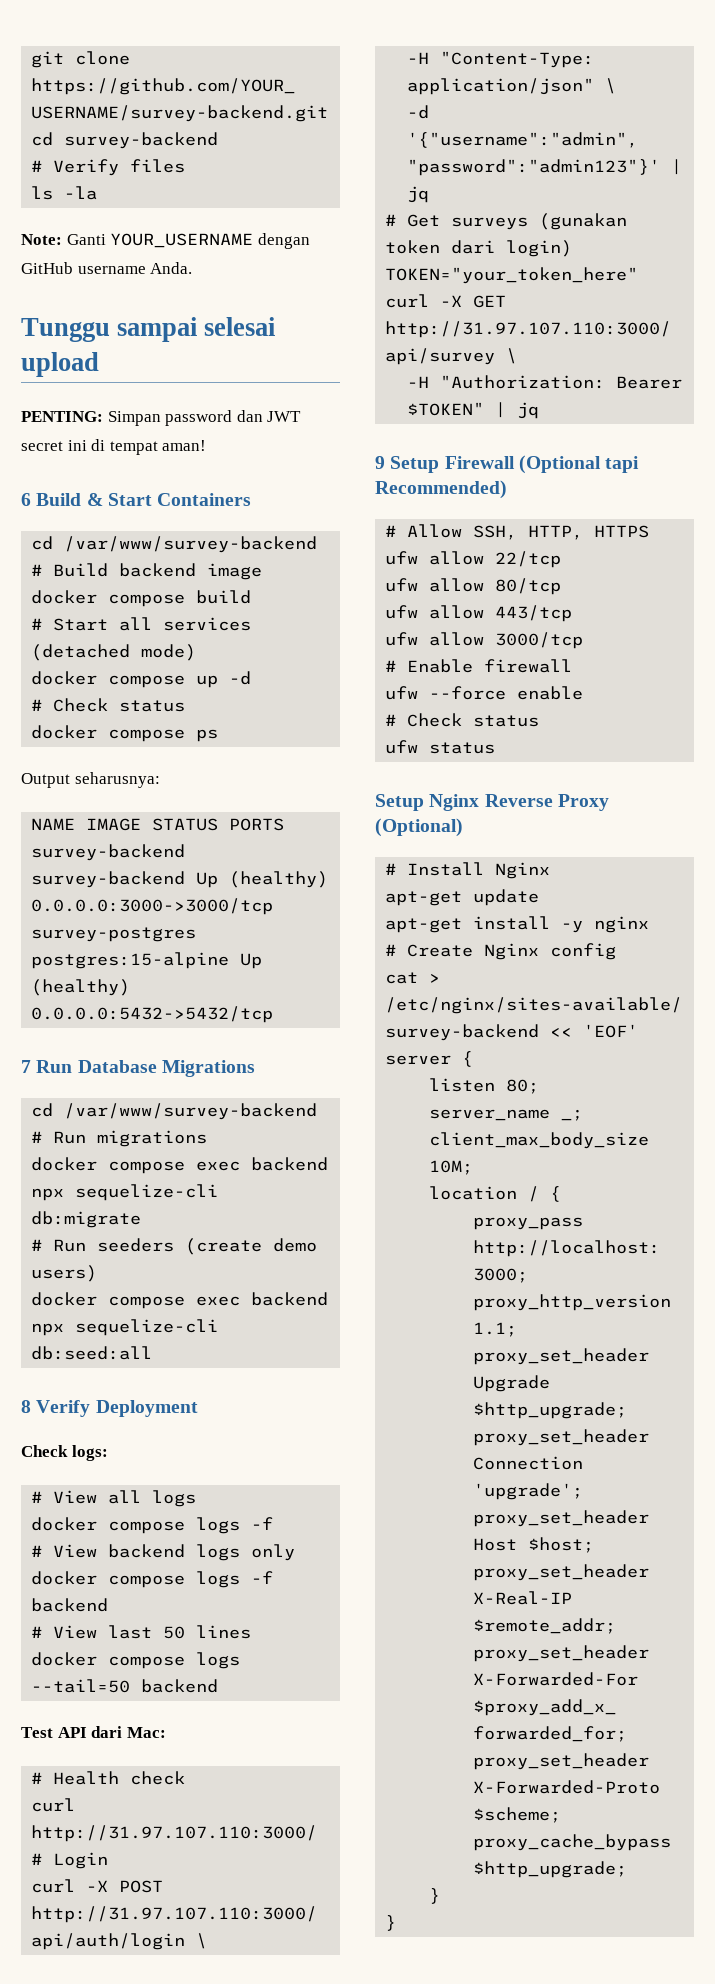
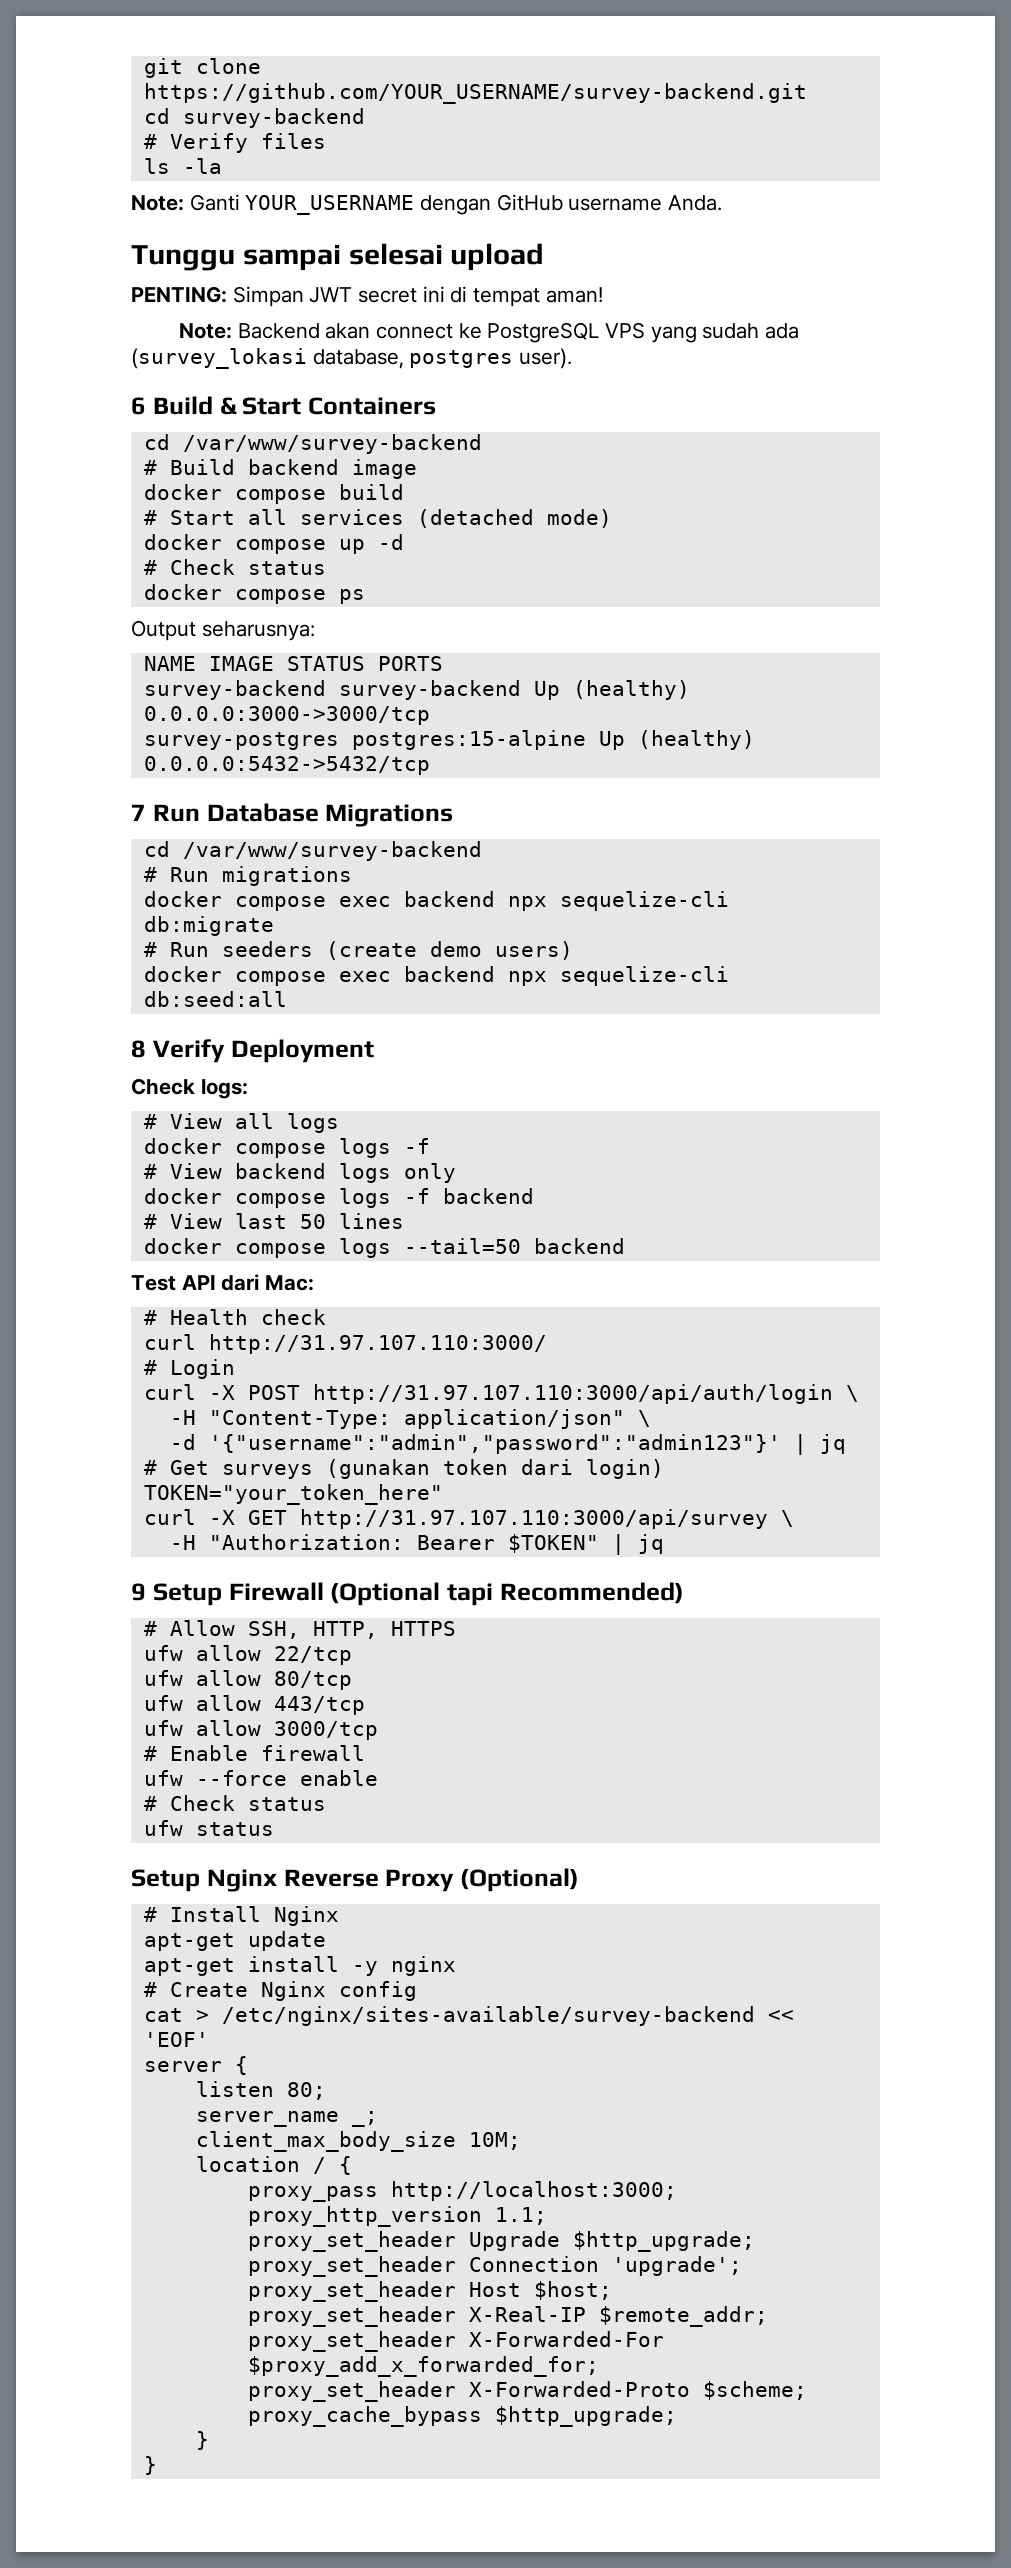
[165,410,263,426] password dan -> (304, 296) none
(207, 445) none -> [178,322,799,343] [131,348,573,369] // Note: Backend akan connect ke PostgreSQL VPS yang sudah ada (survey_lokasi database, postgres user).

